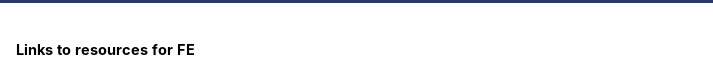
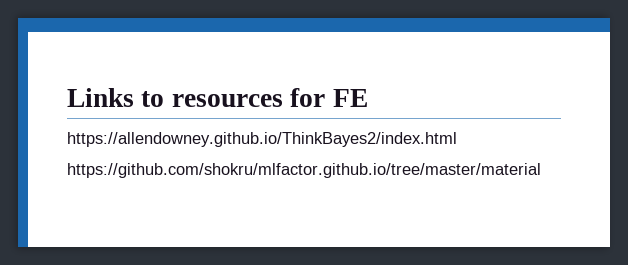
(195, 49) none -> [67,132,457,147] [67,163,541,178] // https://allendowney.github.io/ThinkBayes2/index.html // https://github.com/shokru/mlfactor.github.io/tree/master/material

